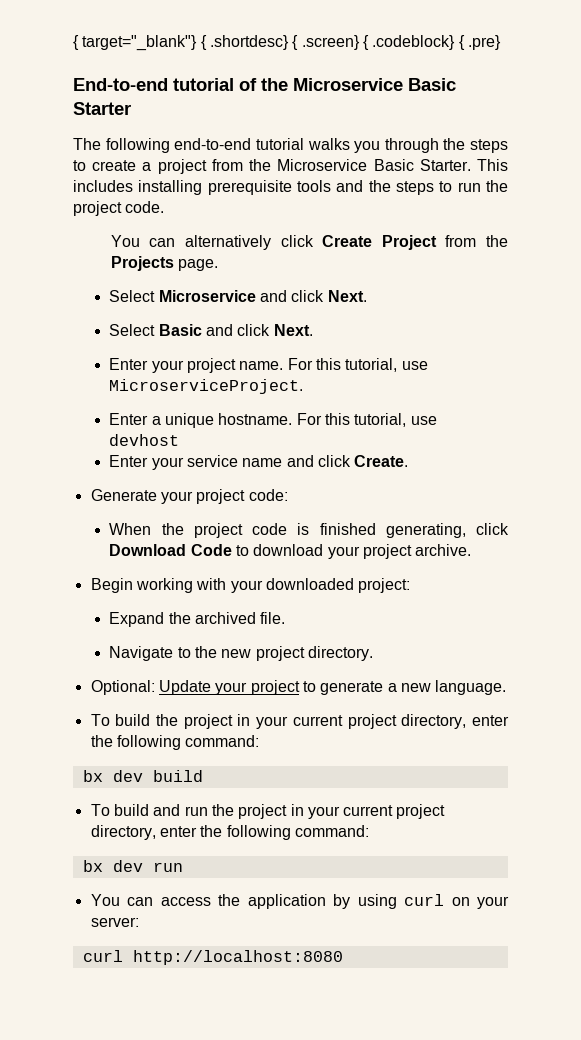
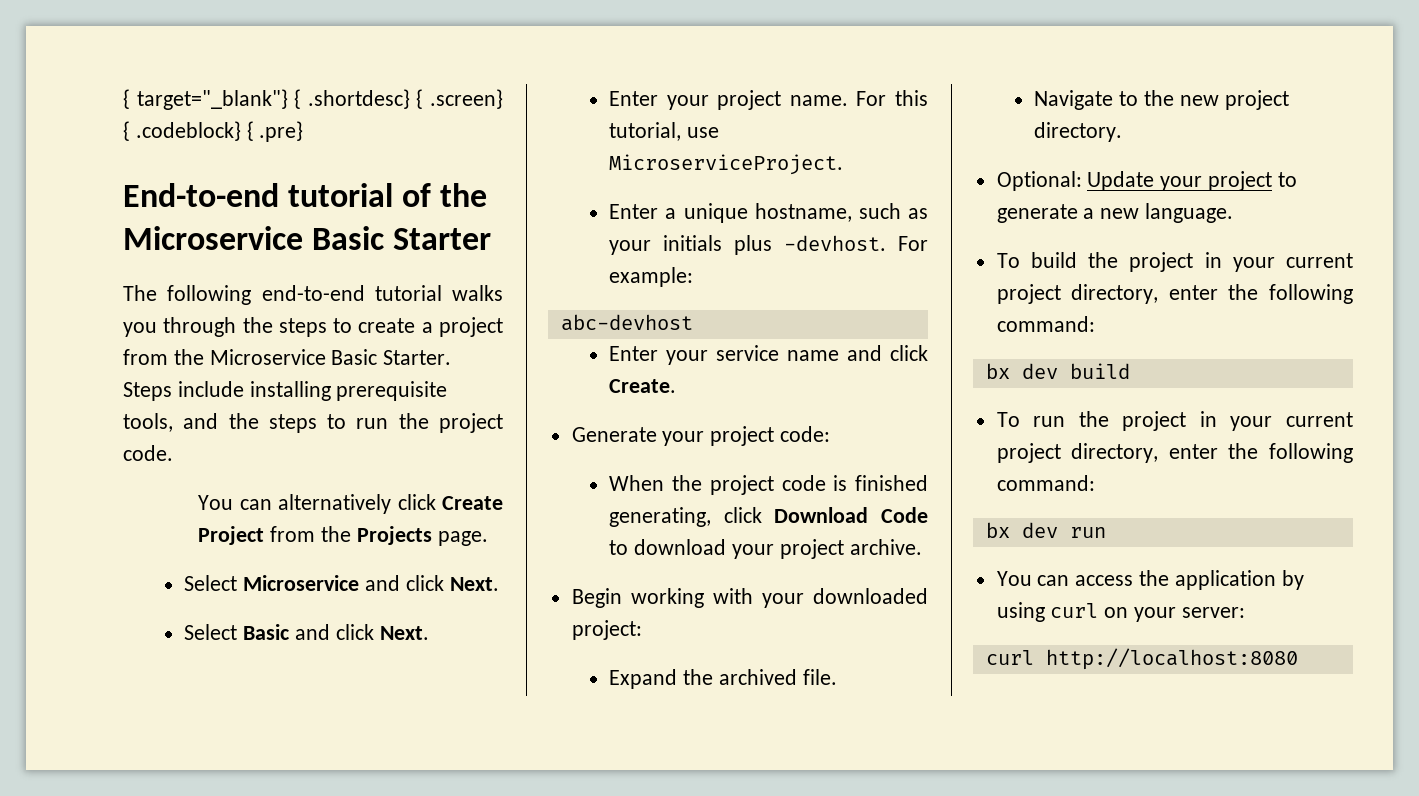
[477,159,509,171] [73,180,133,192] This includes -> [123,381,244,401] Steps include
[297,180,331,192] tools -> [123,413,173,432] tools,
[218,413,437,427] [109,434,180,446] hostname. For this tutorial, use devhost -> [754,203,928,222] [609,235,928,255] [609,267,694,287] [560,314,693,331] hostname, such as your initials plus -devhost. For example: // abc-devhost
[113,804,181,816] build and -> (1020, 419) none

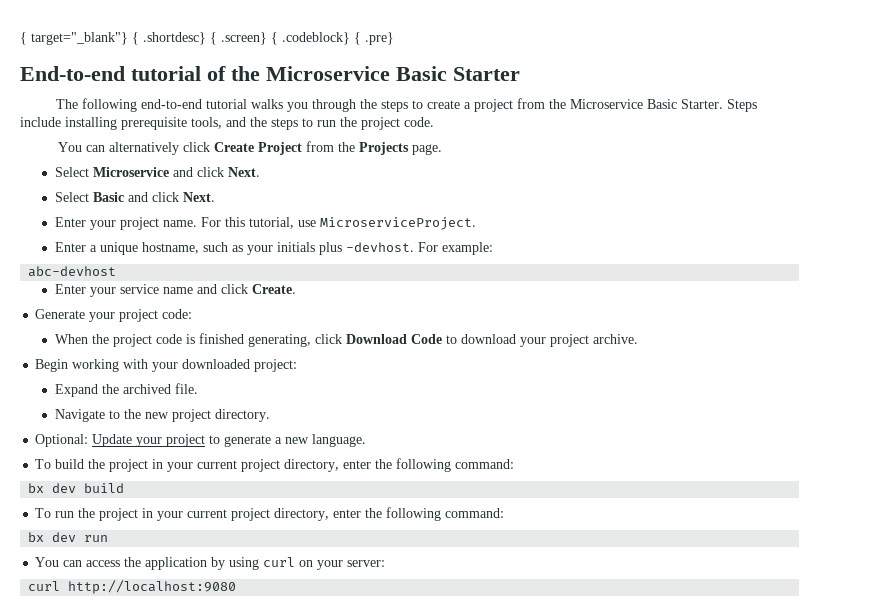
[1045,648,1298,670] http://localhost:8080 -> [68,580,237,594] http://localhost:9080

